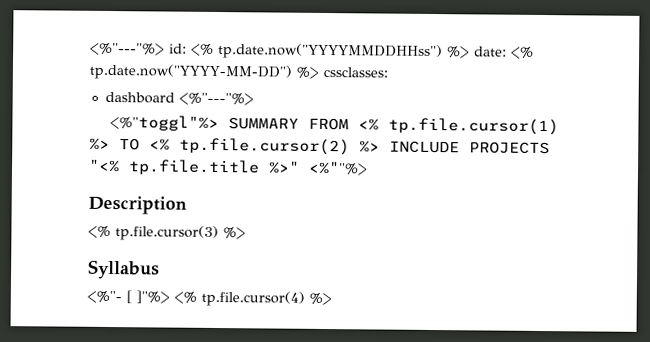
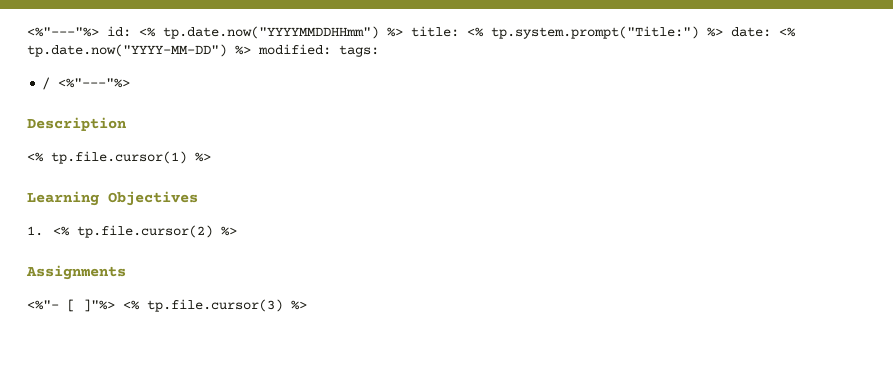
[218,43,443,61] tp.date.now("YYYYMMDDHHss") -> [163,26,699,39] tp.date.now("YYYYMMDDHHmm") %> title: <% tp.system.prompt("Title:")
[323,66,388,78] [104,91,254,106] [109,115,559,136] [89,137,550,156] [88,159,368,176] cssclasses: // dashboard <%"---"%> // <%"toggl"%> SUMMARY FROM <% tp.file.cursor(1) %> TO <% tp.file.cursor(2) %> INCLUDE PROJECTS "<% tp.file.title %>" <%""%> -> [258,44,379,57] [42,77,131,90] modified: tags: // / <%"---"%>
[115,225,246,242] [87,259,160,280] tp.file.cursor(3) %> // Syllabus -> [51,151,211,164] [27,191,198,206] [27,225,237,238] [26,265,126,280] tp.file.cursor(1) %> // Learning Objectives // 1. <% tp.file.cursor(2) %> // Assignments
[201,290,305,307] tp.file.cursor(4) -> [147,299,283,312] tp.file.cursor(3)

